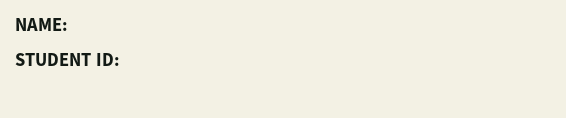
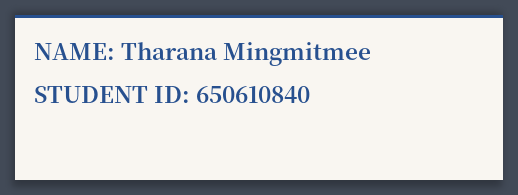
(68, 24) none -> [121,42,372,66] Tharana Mingmitmee
(120, 59) none -> [196,86,311,103] 650610840

